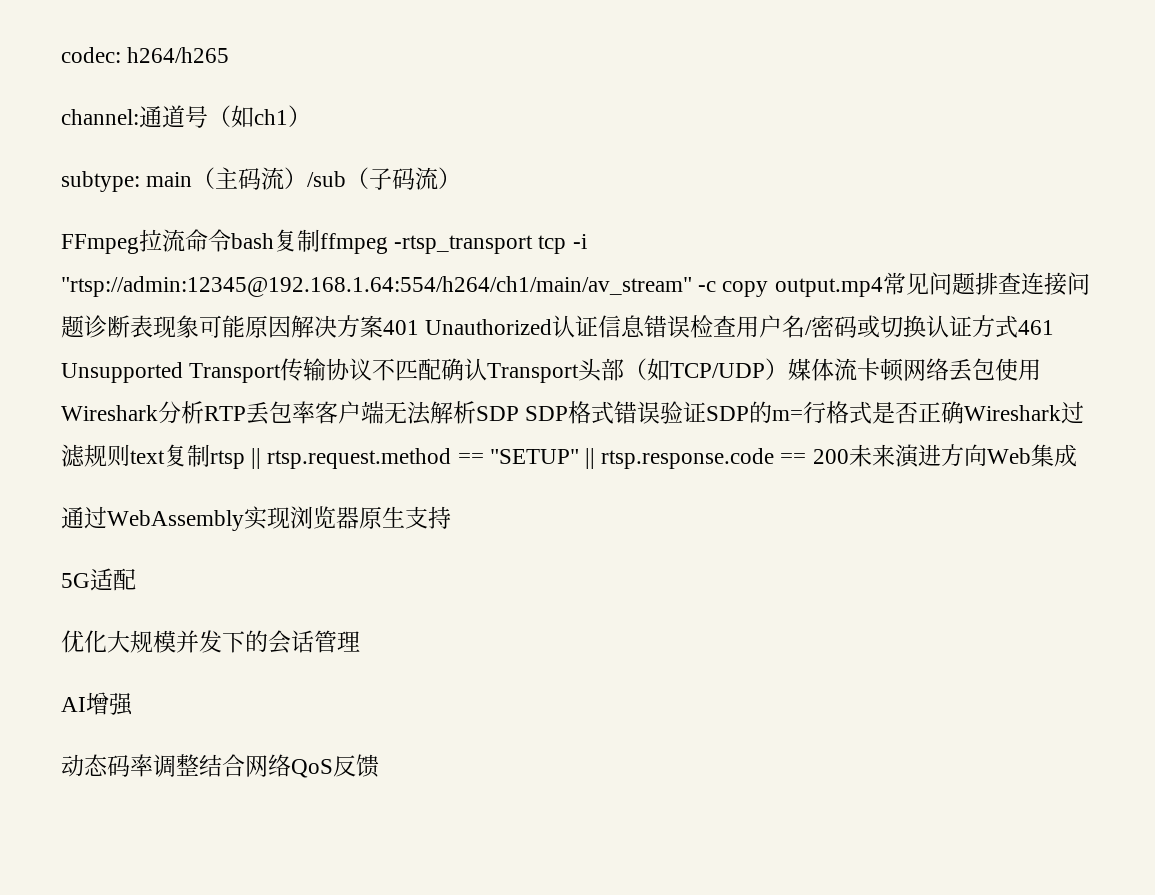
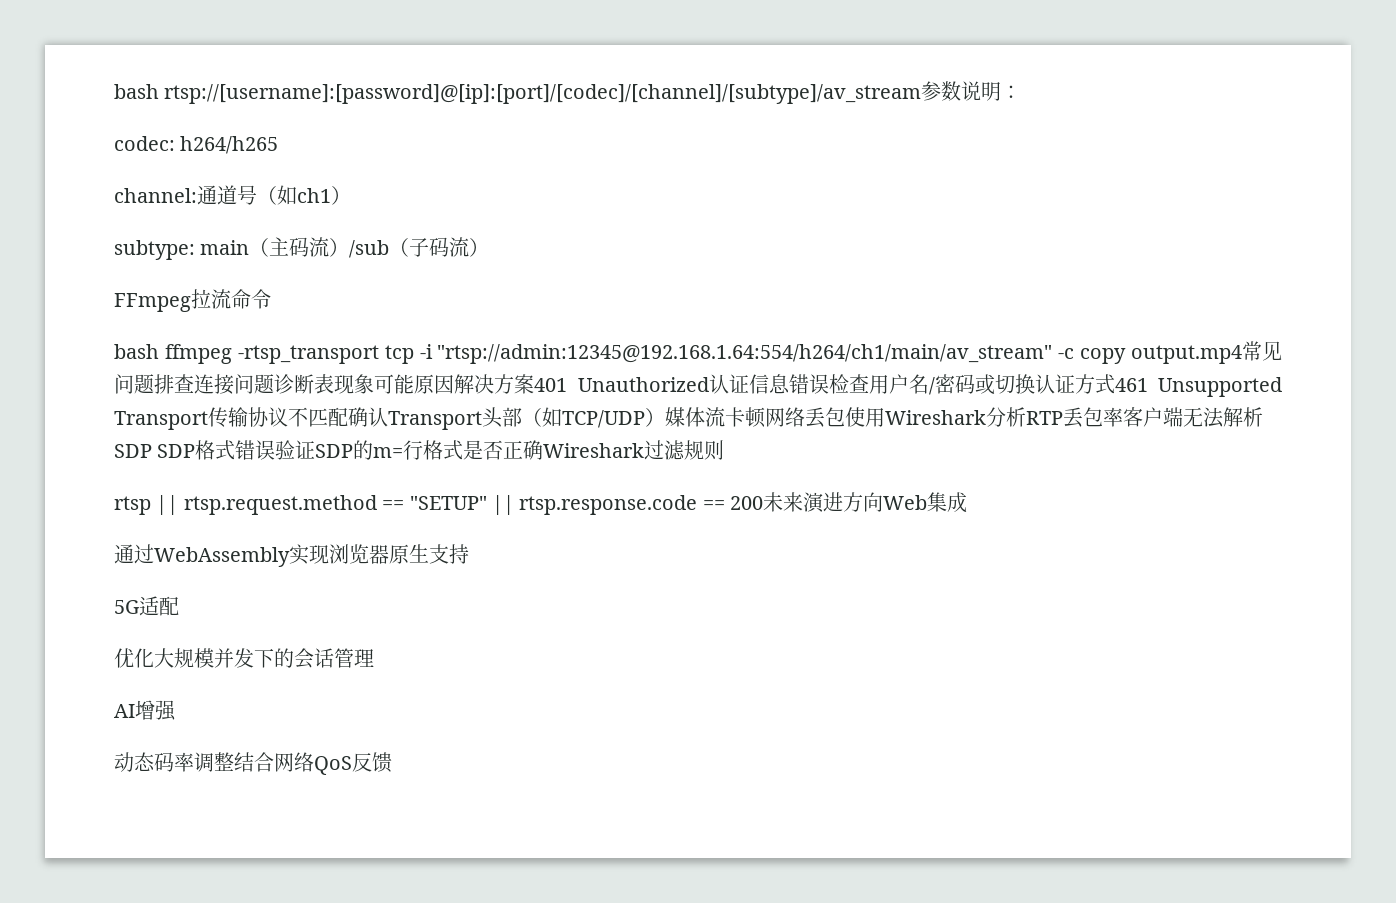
(61, 55) none -> [114,81,1022,104] bash rtsp://[username]:[password]@[ip]:[port]/[codec]/[channel]/[subtype]/av_stream参数说明： //
[231,229,320,252] bash复制 -> [114,344,159,359] // bash
[130,444,210,467] text复制 -> (725, 450) //

